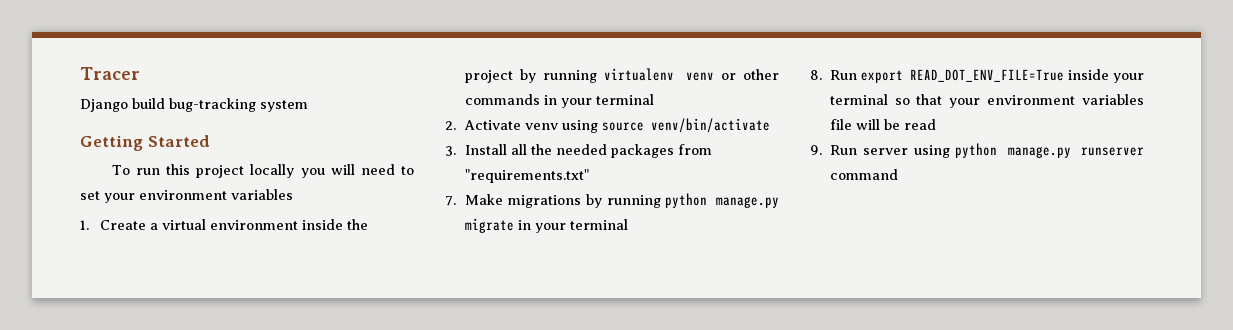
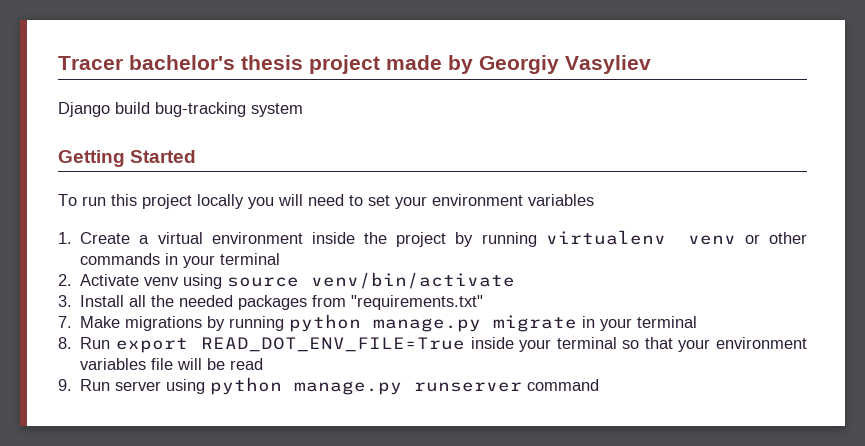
(140, 73) none -> [129,55,651,74] bachelor's thesis project made by Georgiy Vasyliev

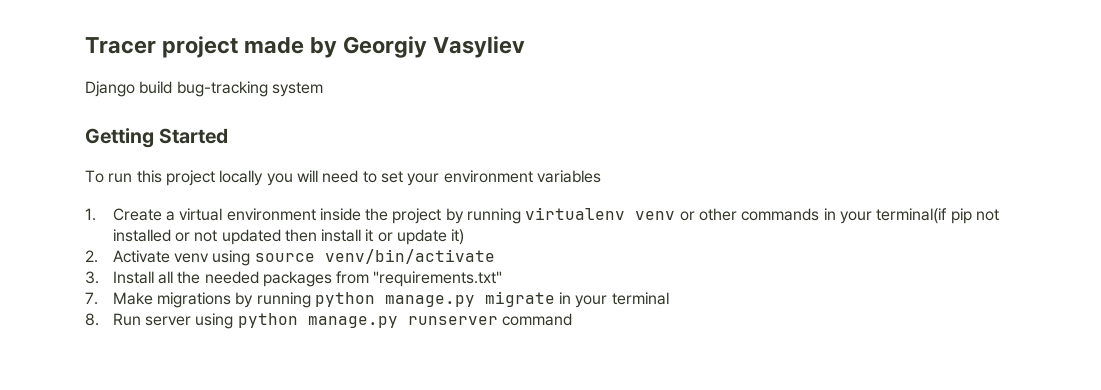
[129,55,303,70] bachelor's thesis -> (156, 45) none
[220,253,281,265] terminal -> [876,208,999,224] [112,229,465,245] terminal(if pip not installed or not updated then install it or update it)
[115,337,808,353] [80,358,264,370] [58,379,111,391] export READ_DOT_ENV_FILE=True inside your terminal so that your environment variables file will be read // 9. Run -> (141, 319) none

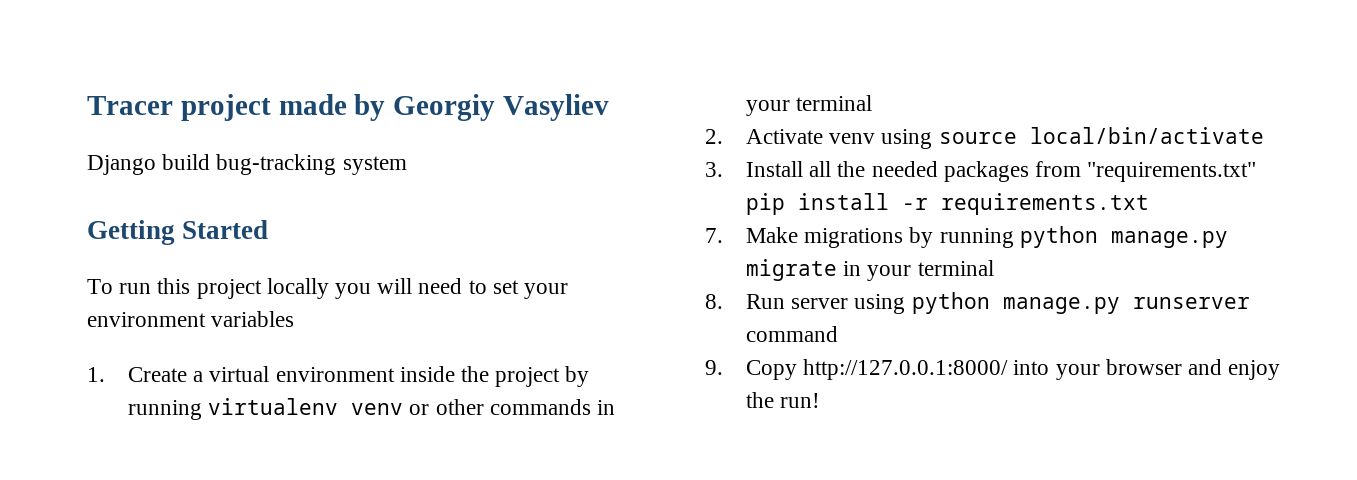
[876,208,999,224] [112,229,465,245] terminal(if pip not installed or not updated then install it or update it) -> [796,95,873,111] terminal
[324,249,495,264] venv/bin/activate -> [1029,127,1264,144] local/bin/activate
(503, 279) none -> [746,193,1150,215] pip install -r requirements.txt
(572, 319) none -> [705,359,1281,380] [746,392,821,408] // 9. Copy http://127.0.0.1:8000/ into your browser and enjoy the run!

